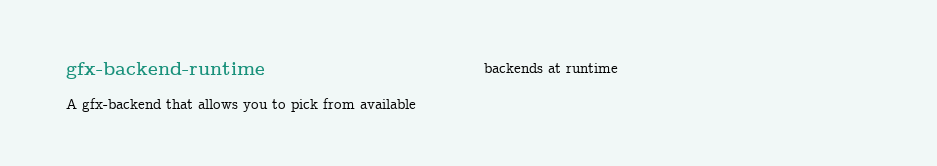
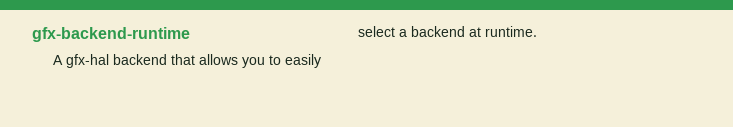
[82,98,162,112] gfx-backend -> [66,54,168,68] gfx-hal backend
[291,98,416,112] [484,63,618,73] pick from available backends at runtime -> [285,54,322,68] [358,26,537,37] easily select a backend at runtime.

